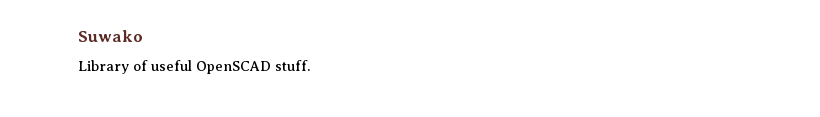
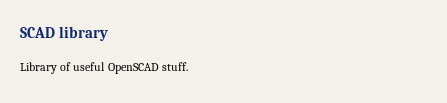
[78,30,143,42] Suwako -> [20,26,109,41] SCAD library

